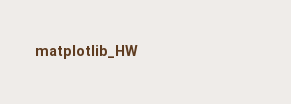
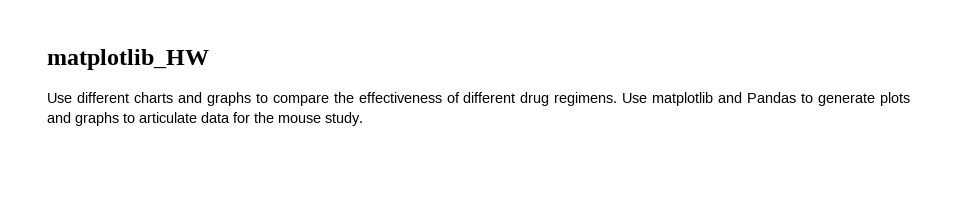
(138, 52) none -> [47,92,910,106] [47,112,363,126] // Use different charts and graphs to compare the effectiveness of different drug regimens. Use matplotlib and Pandas to generate plots and graphs to articulate data for the mouse study.

